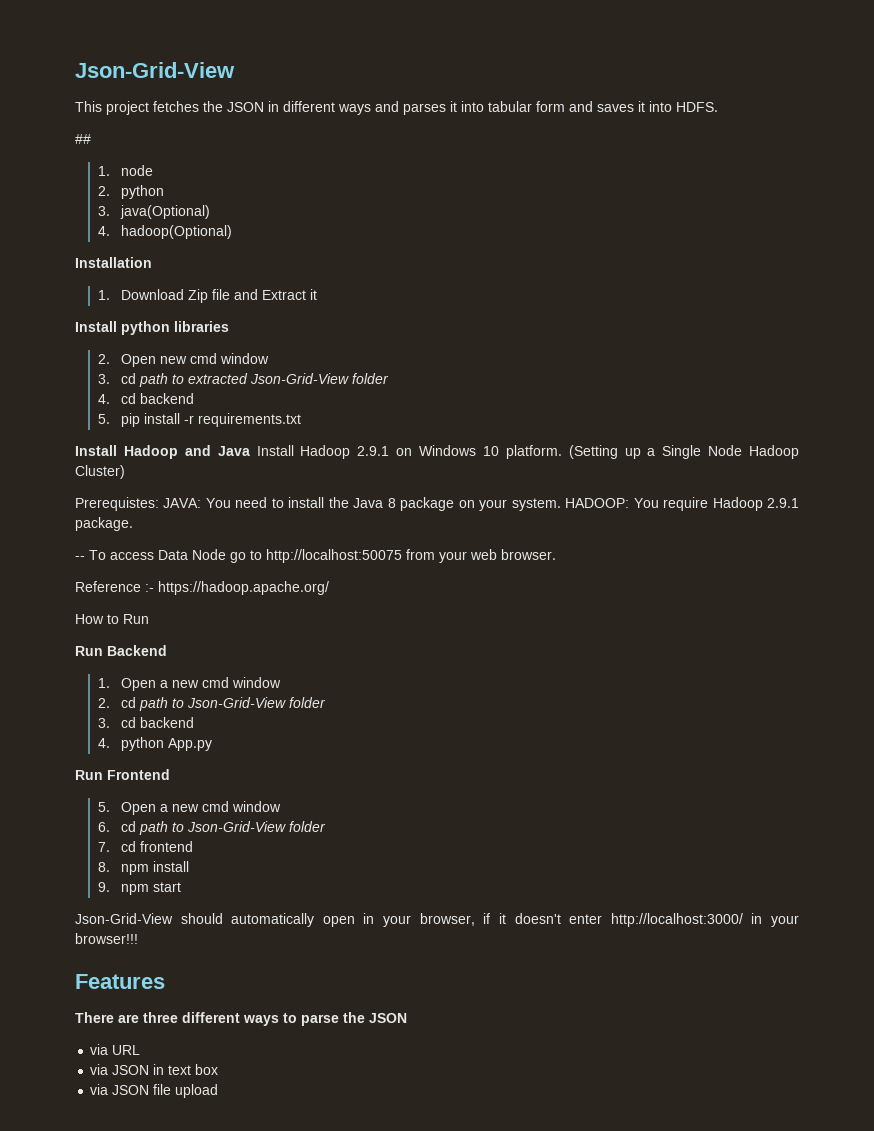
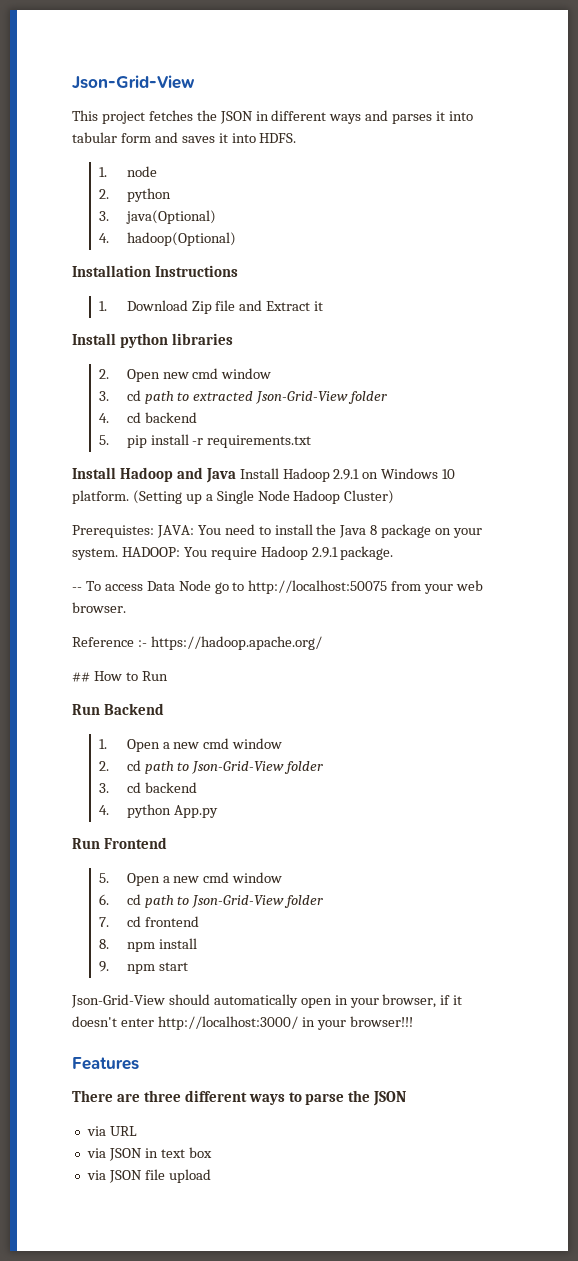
[75,134,91,144] // ## -> (297, 138) none
(152, 262) none -> [154,265,238,277] Instructions
(329, 588) none -> [72,672,90,682] ##

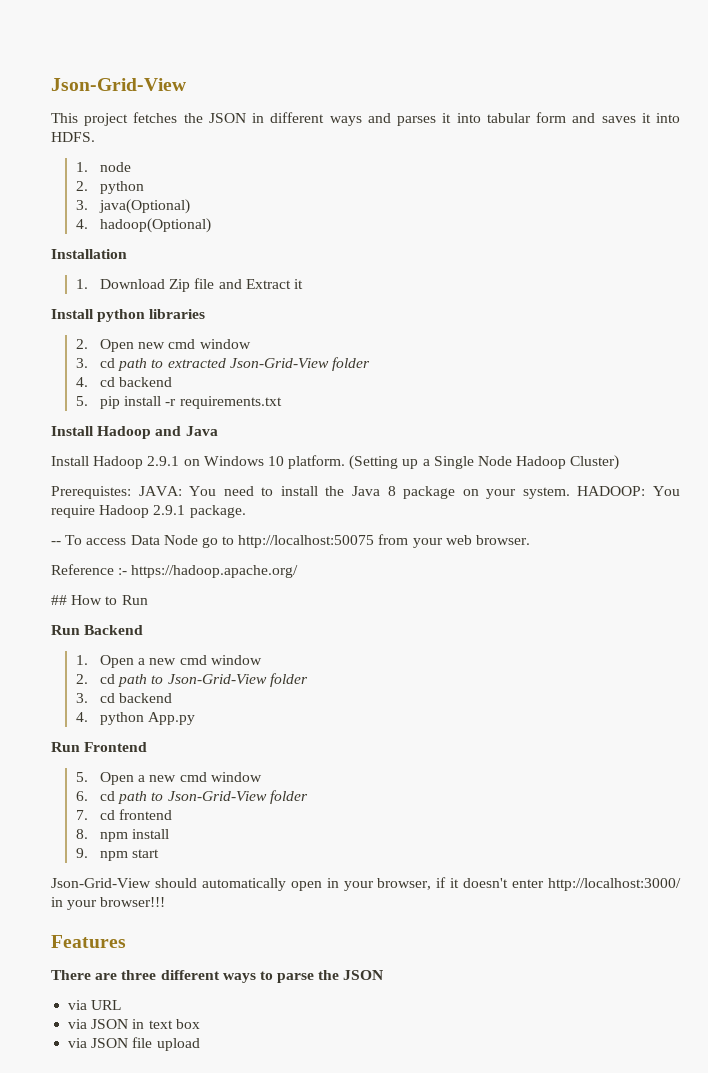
[154,265,238,277] Instructions -> (127, 254) none
(236, 475) none -> (218, 431) //

